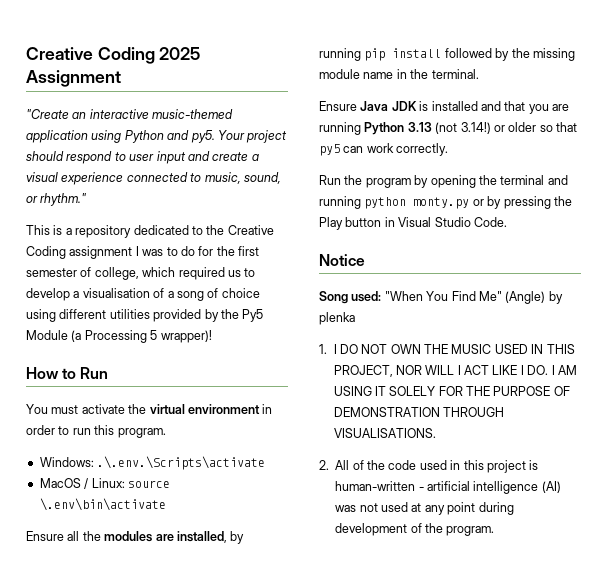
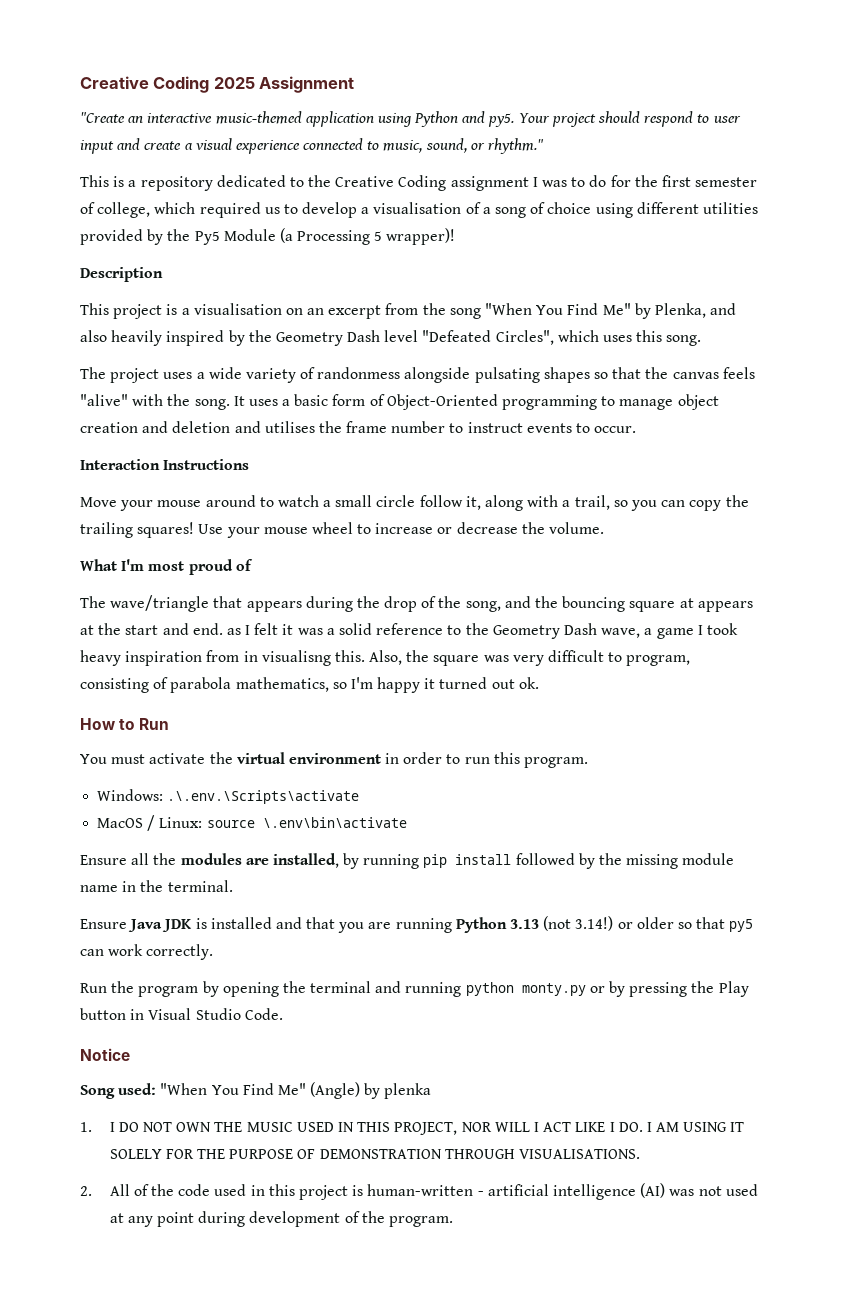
(212, 336) none -> [80,267,163,282] [80,303,737,319] [80,330,702,346] [80,367,755,383] [80,394,719,410] [80,421,637,433] [80,459,250,470] [80,495,749,511] [80,522,605,538] [80,559,253,575] [80,595,753,612] [80,623,738,639] [80,650,691,666] [80,677,539,693] // Description // This project is a visualisation on an excerpt from the song "When You Find Me" by Plenka, and also heavily inspired by the Geometry Dash level "Defeated Circles", which uses this song. // The project uses a wide variety of randonmess alongside pulsating shapes so that the canvas feels "alive" with the song. It uses a basic form of Object-Oriented programming to manage object creation and deletion and utilises the frame number to instruct events to occur. // Interaction Instructions // Move your mouse around to watch a small circle follow it, along with a trail, so you can copy the trailing squares! Use your mouse wheel to increase or decrease the volume. // What I'm most proud of // The wave/triangle that appears during the drop of the song, and the bouncing square at appears at the start and end. as I felt it was a solid reference to the Geometry Dash wave, a game I took heavy inspiration from in visualisng this. Also, the square was very difficult to program, consisting of parabola mathematics, so I'm happy it turned out ok.

